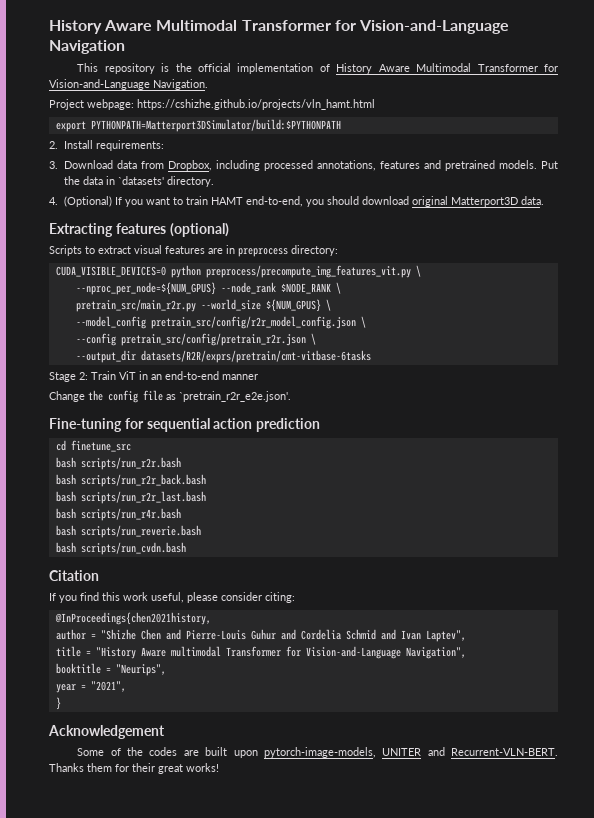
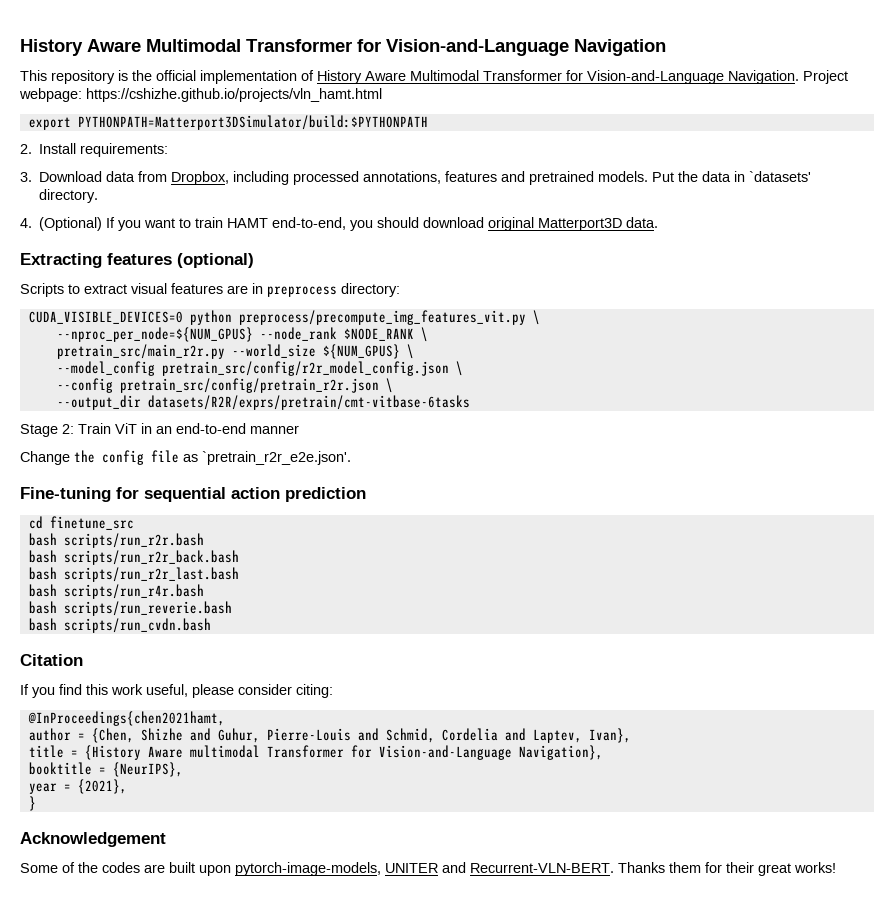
(208, 84) // -> (799, 77) none
[54,612,211,625] @InProceedings{chen2021history, -> [27,711,225,726] @InProceedings{chen2021hamt,
[100,629,466,642] "Shizhe Chen and Pierre-Louis Guhur and Cordelia Schmid and Ivan Laptev", -> [91,728,631,743] {Chen, Shizhe and Guhur, Pierre-Louis and Schmid, Cordelia and Laptev, Ivan},
[95,647,136,659] "History -> [84,745,141,760] {History
[405,647,466,659] Navigation", -> [518,745,603,760] Navigation},
[115,664,166,676] "Neurips", -> [112,762,183,777] {NeurIPS},
[90,681,126,692] "2021", -> [77,779,127,794] {2021},

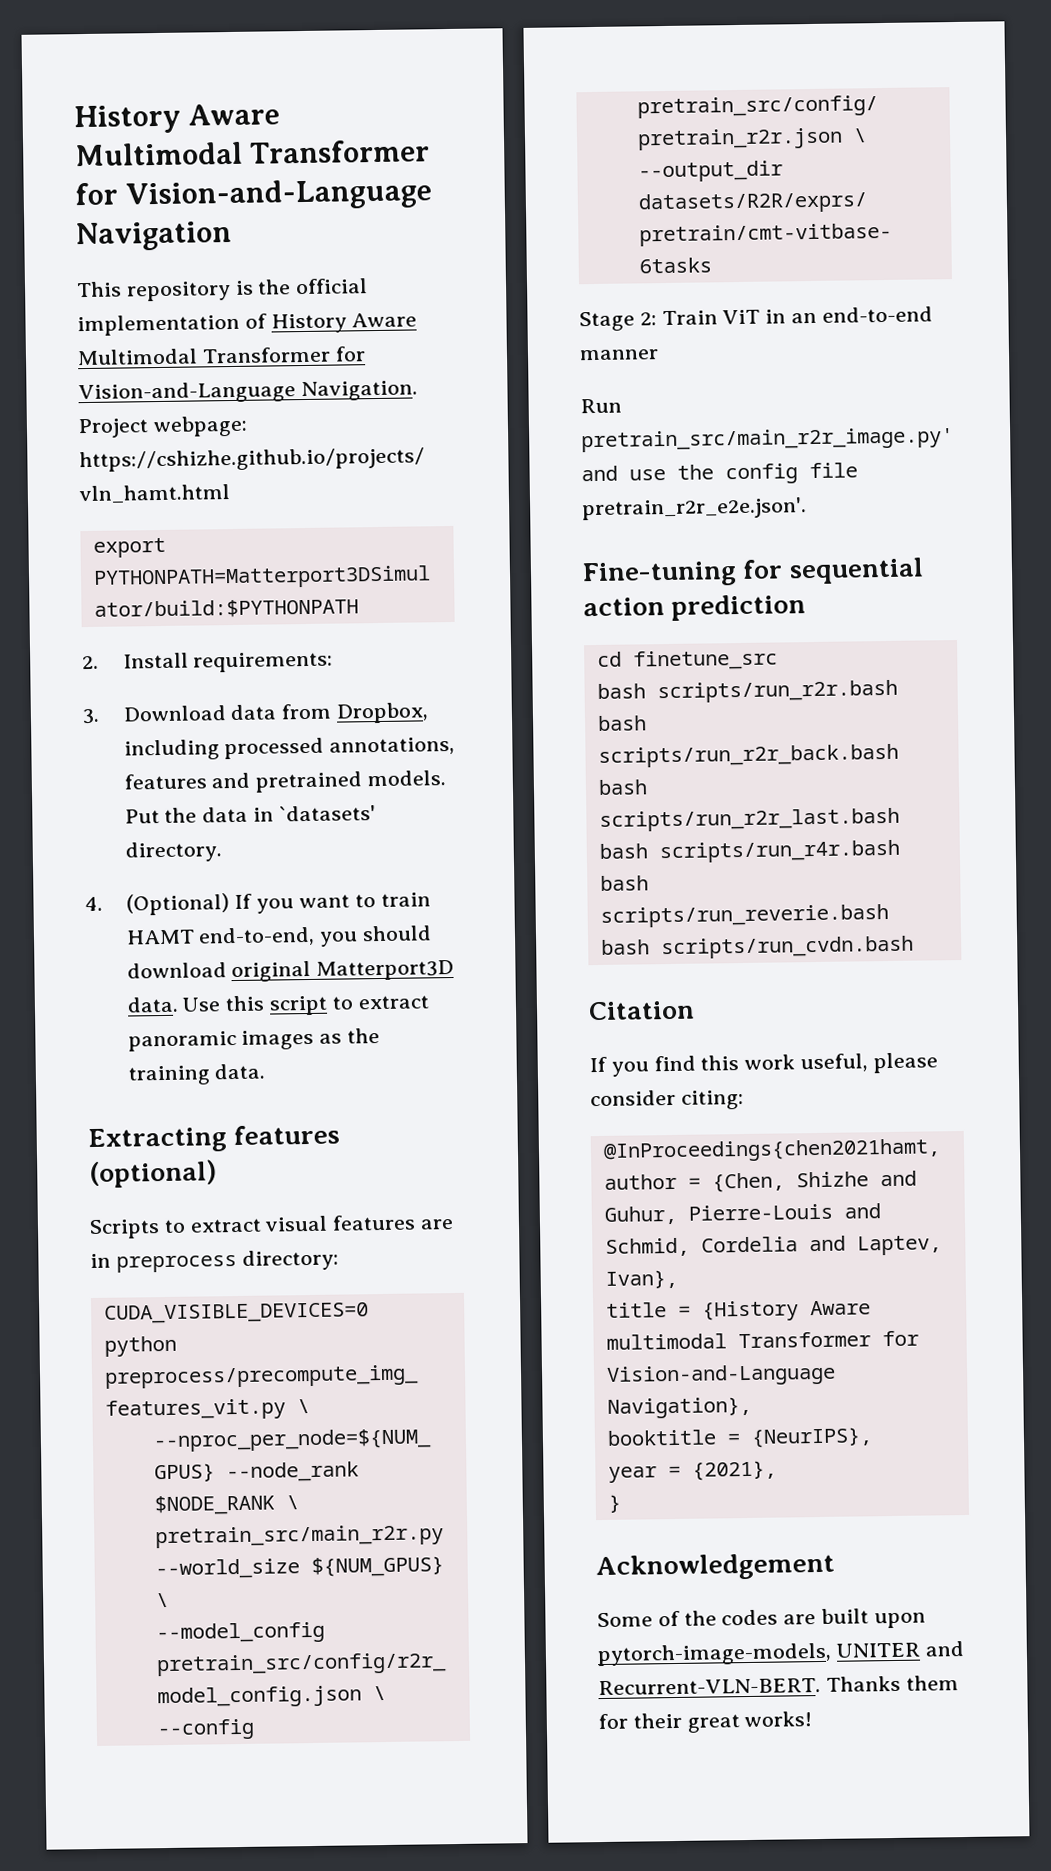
(659, 222) none -> [182,995,429,1016] [127,1028,380,1052] [127,1063,266,1086] Use this script to extract panoramic images as the training data.
[20,451,70,465] Change -> [580,398,622,414] [581,427,954,453] [581,465,666,482] Run pretrain_src/main_r2r_image.py' and use
[183,451,351,465] as `pretrain_r2r_e2e.json'. -> [582,497,807,521] pretrain_r2r_e2e.json'.

